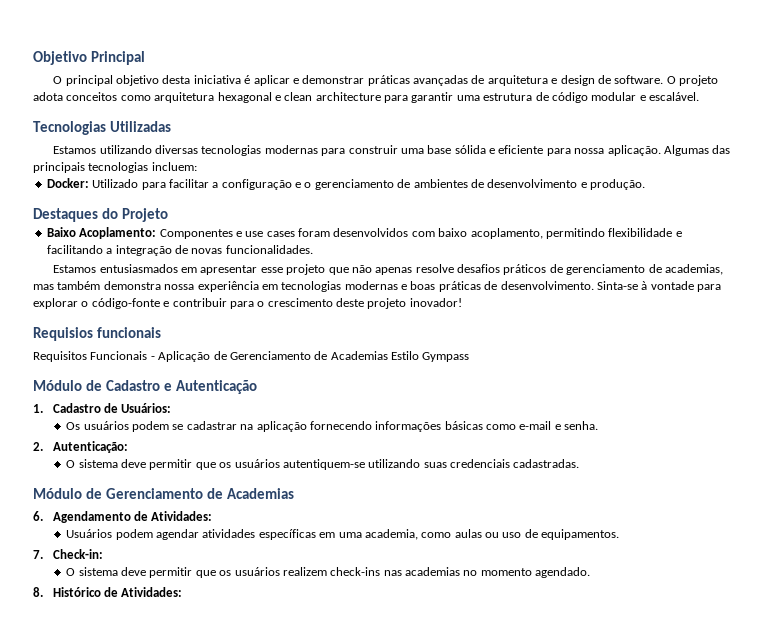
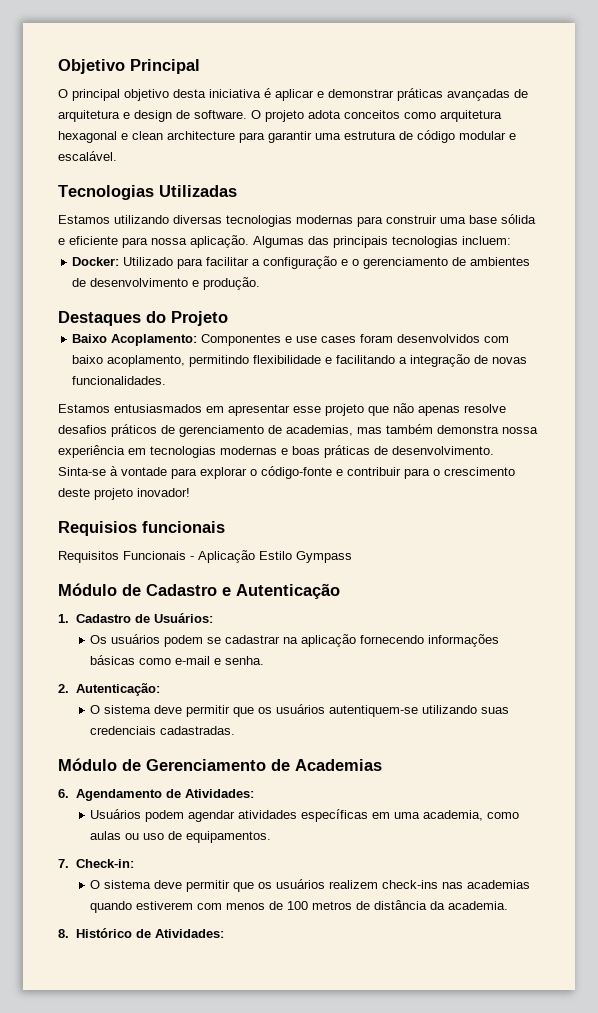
[213,351,388,360] de Gerenciamento de Academias -> (255, 556) none
[463,567,591,578] no momento agendado. -> [90,900,509,913] quando estiverem com menos de 100 metros de distância da academia.

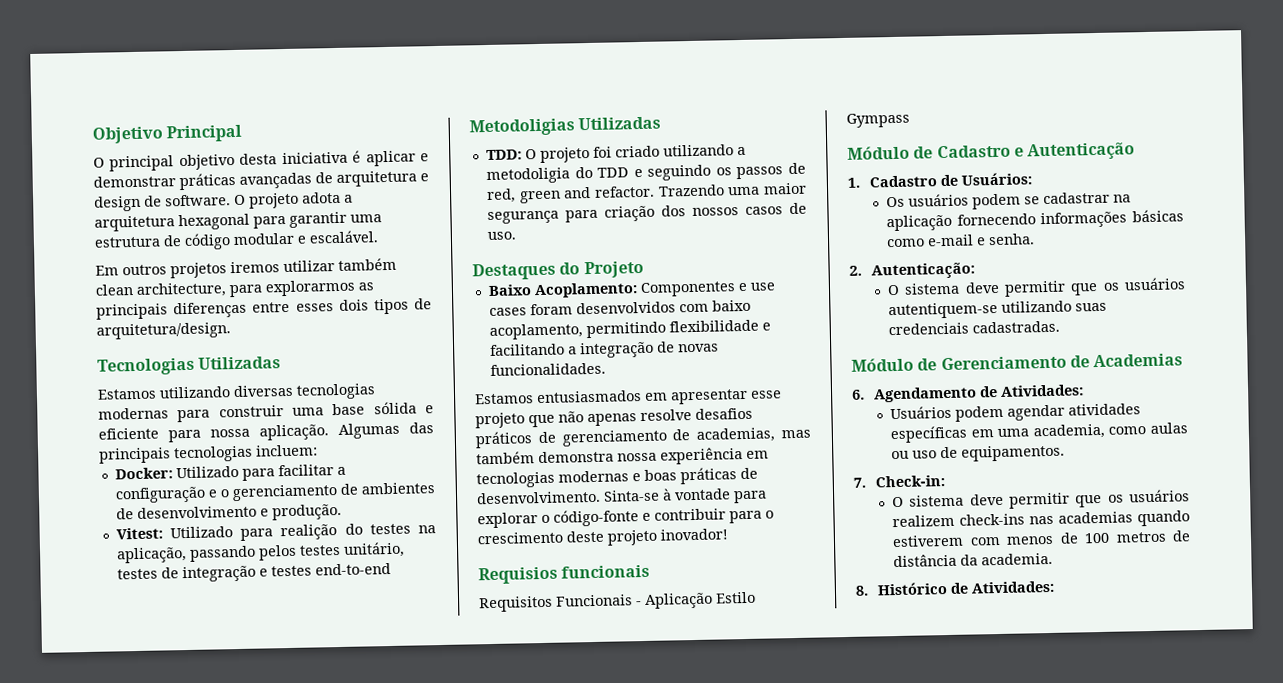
[344,110,502,122] [58,131,235,143] conceitos como arquitetura hexagonal e clean architecture -> [344,194,353,203] [94,213,250,232] a arquitetura hexagonal
(117, 156) none -> [95,257,397,279] [95,279,374,298] [96,298,432,320] [96,322,231,340] // Em outros projetos iremos utilizar também clean architecture, para explorarmos as principais diferenças entre esses dois tipos de arquitetura/design.
(261, 283) none -> [115,523,437,541] [115,541,405,564] [116,562,391,583] [469,116,662,137] [485,144,746,163] [485,162,806,185] [485,182,807,204] [486,202,807,225] [486,231,516,241] // Vitest: Utilizado para realição do testes na aplicação, passando pelos testes unitário, testes de integração e testes end-to-end // Metodoligias Utilizadas // TDD: O projeto foi criado utilizando a metodoligia do TDD e seguindo os passos de red, green and refactor. Trazendo uma maior segurança para criação dos nossos casos de uso.

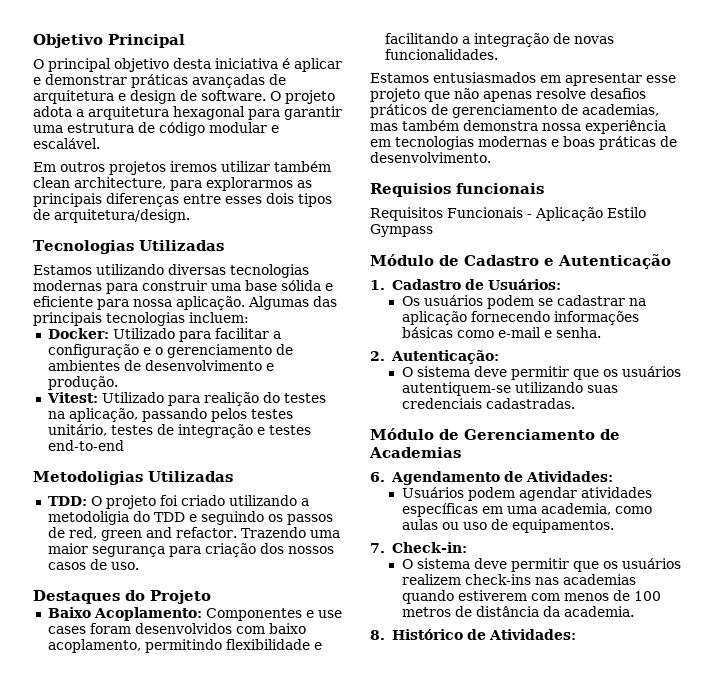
[603,488,767,504] [477,508,774,529] [477,528,728,546] Sinta-se à vontade para explorar o código-fonte e contribuir para o crescimento deste projeto inovador! -> (491, 157) none

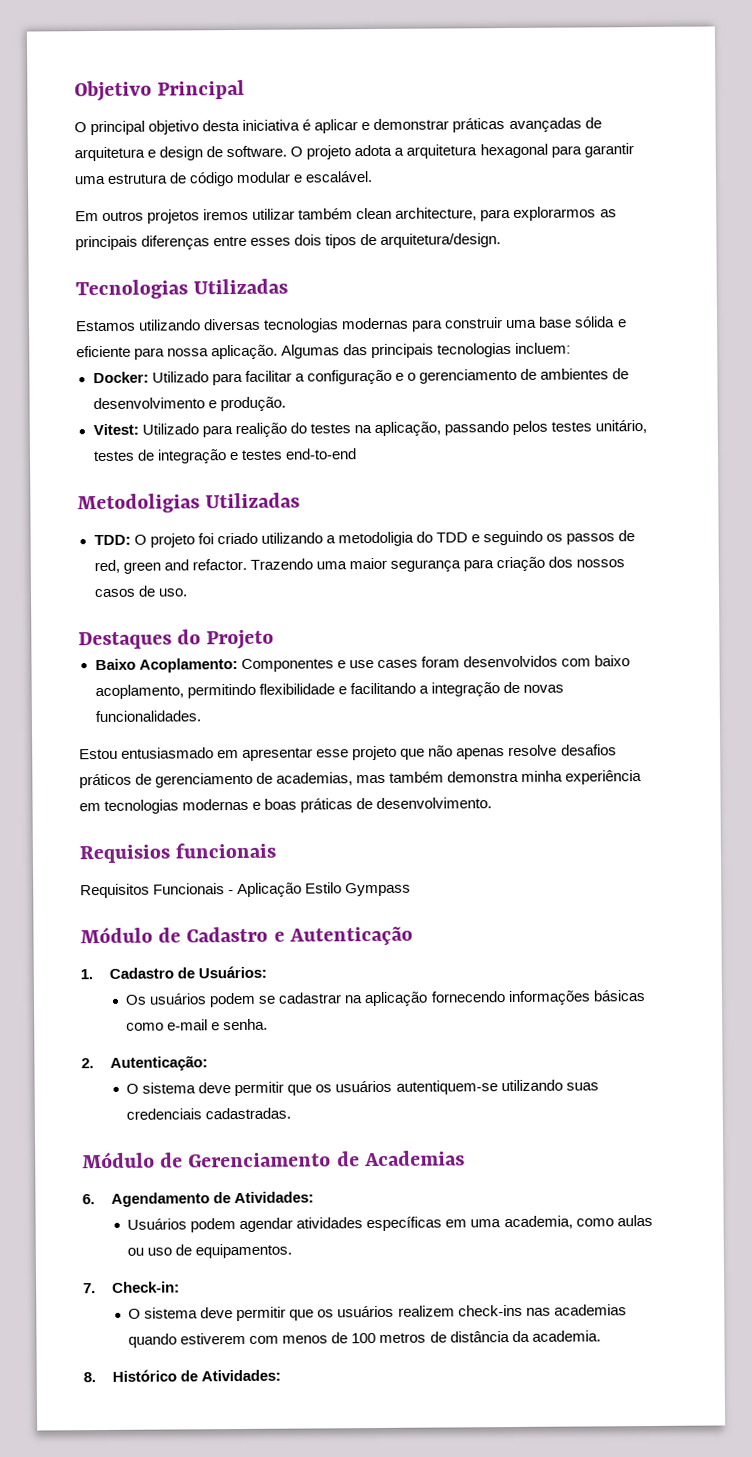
[370,72,536,83] Estamos entusiasmados -> [79,747,215,760] Estou entusiasmado
[542,123,581,131] nossa -> [521,770,564,782] minha

